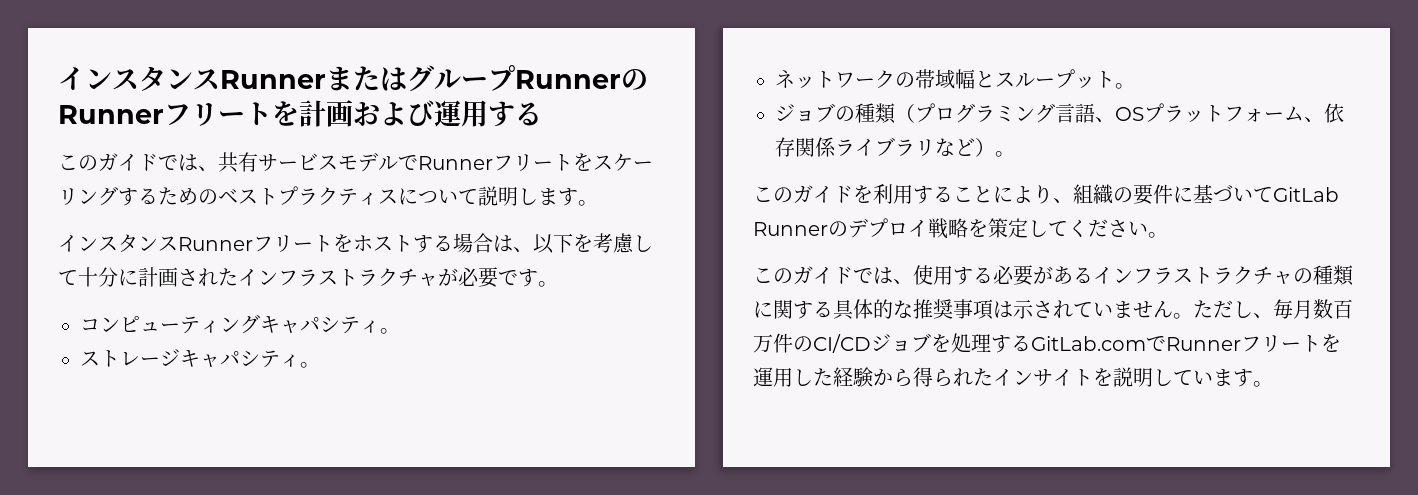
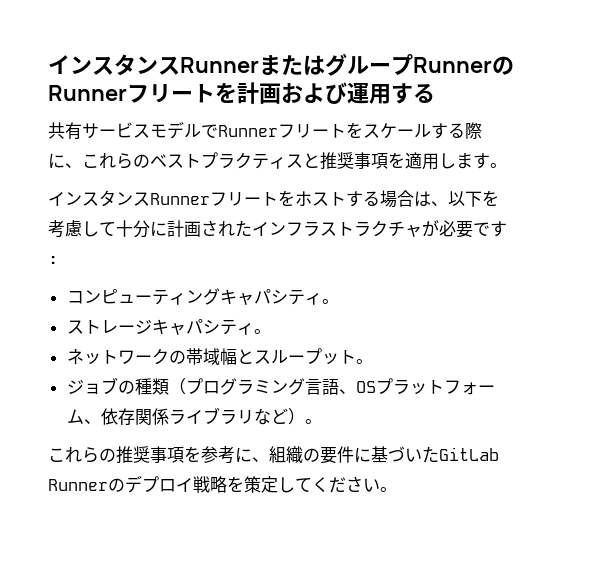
[58,153,218,171] このガイドでは、 -> (435, 93) none
[58,186,198,206] リングするため -> [414,122,482,140] [48,153,133,169] ルする際に、これら
[398,186,518,206] について説明 -> [303,152,439,170] と推奨事項を適用
[538,281,558,287] 。 -> [48,256,58,265] :
[773,184,1053,204] のガイドを利用することにより -> [65,446,252,464] れらの推奨事項を参考に
[1253,187,1273,202] て -> [422,446,439,463] た
[753,265,1354,286] [753,299,1353,320] [753,333,1341,353] [753,367,1273,387] // このガイドでは、使用する必要があるインフラストラクチャの種類に関する具体的な推奨事項は示されていません。ただし、毎月数百万件のCI/CDジョブを処理するGitLab.comでRunnerフリートを運用した経験から得られたインサイトを説明しています。 -> (397, 489) none

